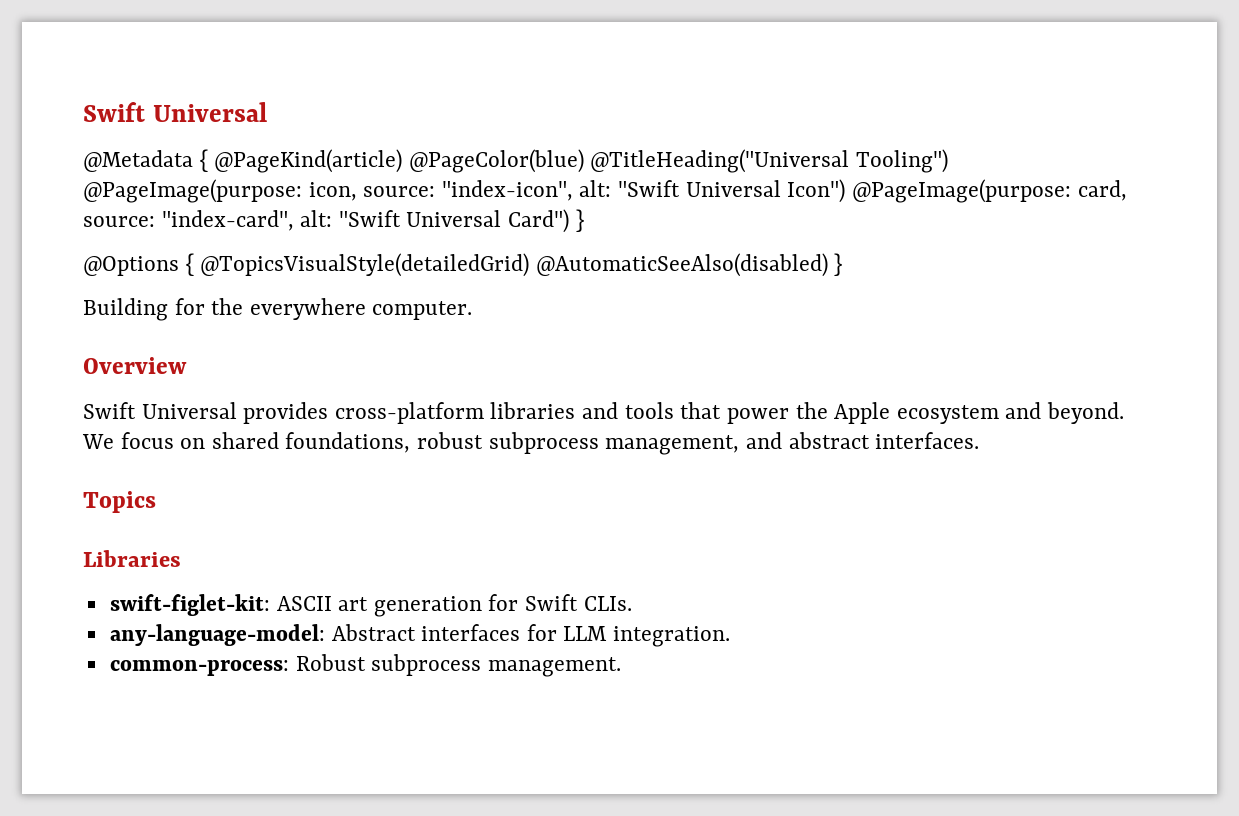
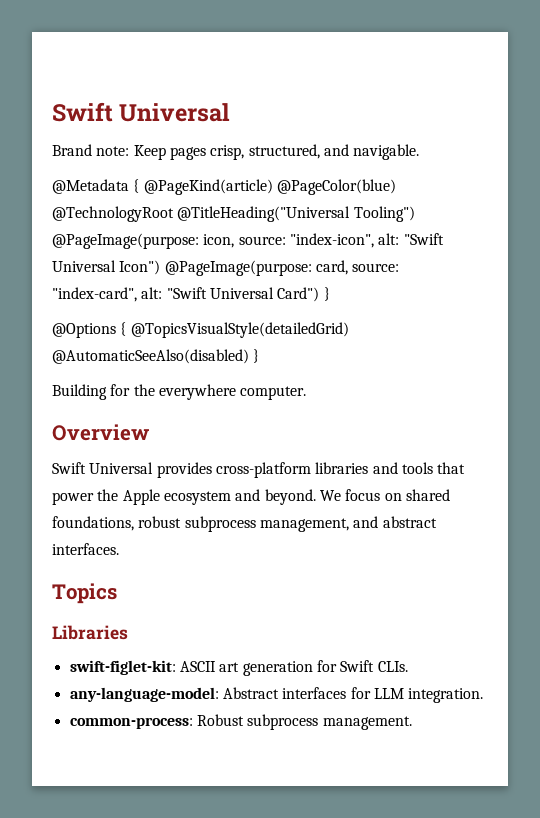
[83,102,267,122] Swift Universal -> [52,102,231,122] [52,144,420,160] Swift Universal // Brand note: Keep pages crisp, structured, and navigable.
(584, 161) none -> [52,206,174,222] @TechnologyRoot

